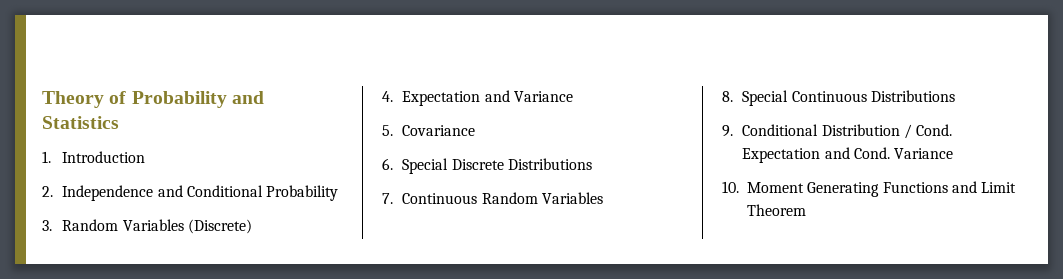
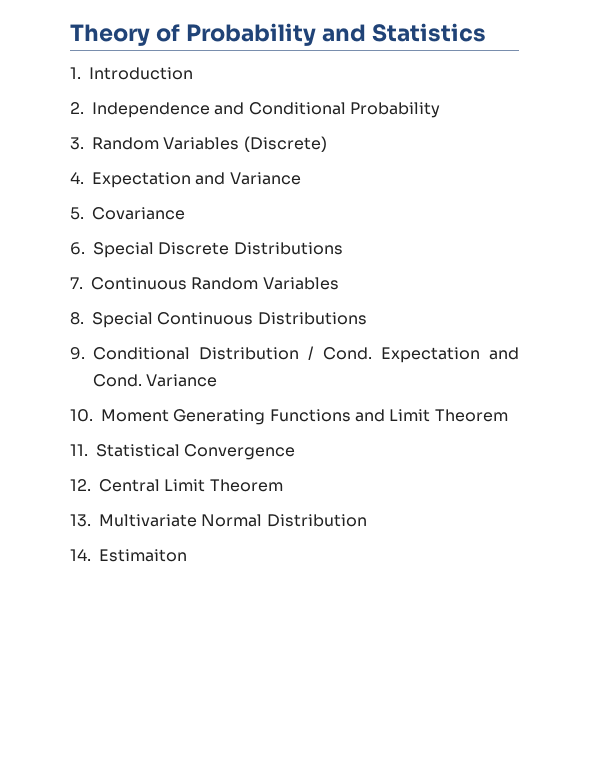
(806, 210) none -> [70,444,296,460] [70,479,283,492] [70,514,367,527] [70,549,187,562] // 11. Statistical Convergence // 12. Central Limit Theorem // 13. Multivariate Normal Distribution // 14. Estimaiton

